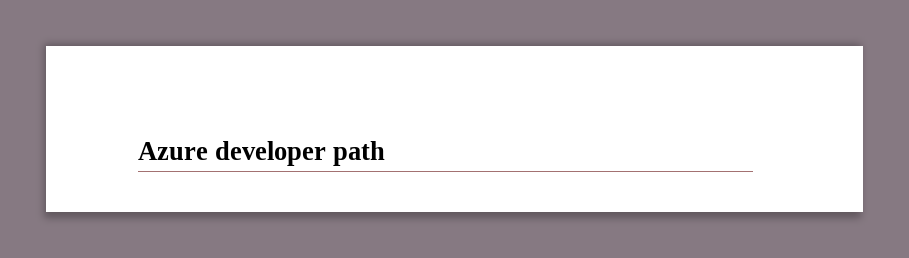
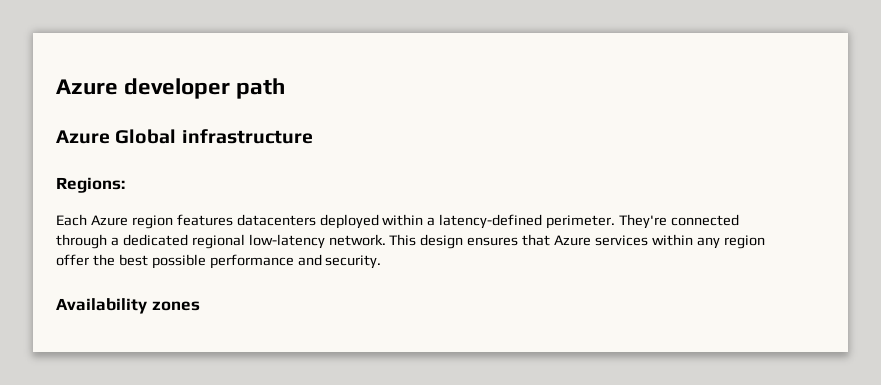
(386, 153) none -> [56,129,313,144] [56,177,125,193] [56,214,740,229] [56,234,765,249] [56,254,382,269] [56,298,200,314] // Azure Global infrastructure // Regions: // Each Azure region features datacenters deployed within a latency-defined perimeter. They're connected through a dedicated regional low-latency network. This design ensures that Azure services within any region offer the best possible performance and security. // Availability zones

